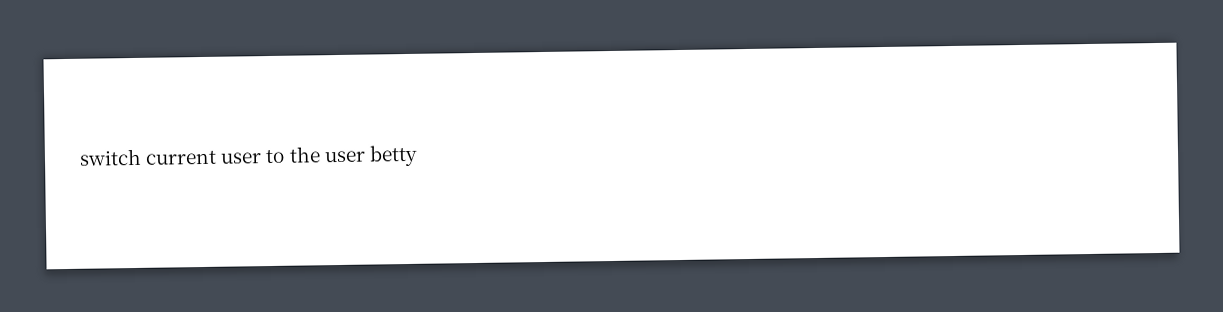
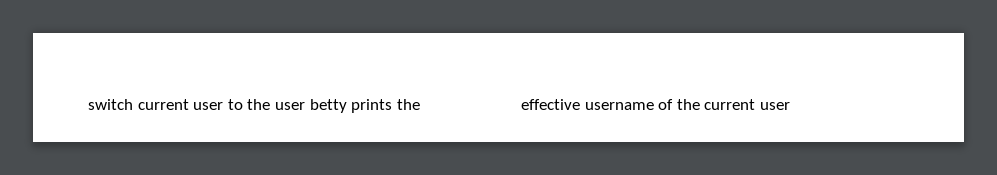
(418, 155) none -> [351,99,790,113] prints the effective username of the current user

